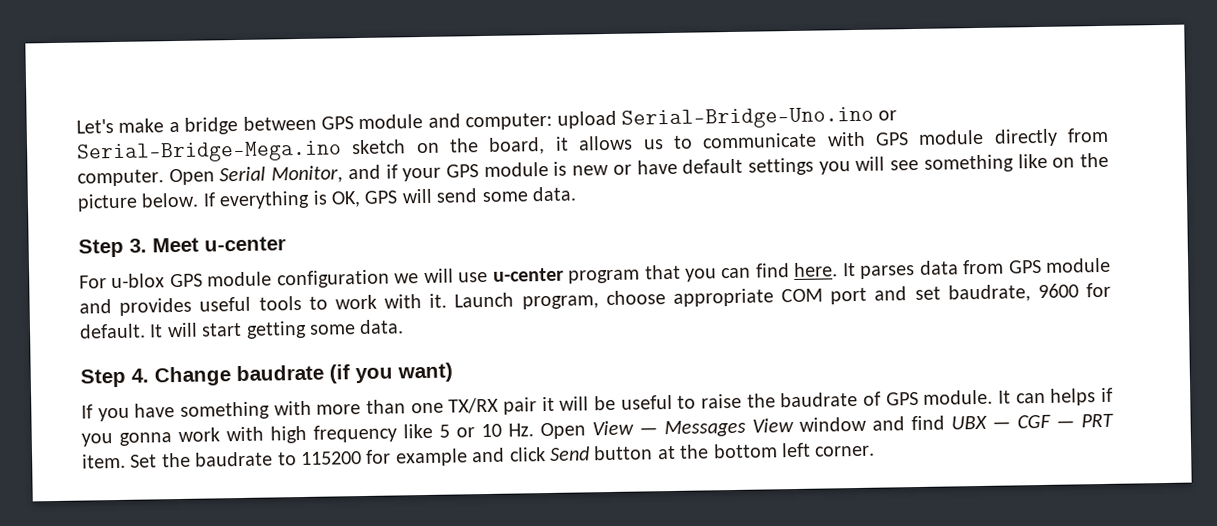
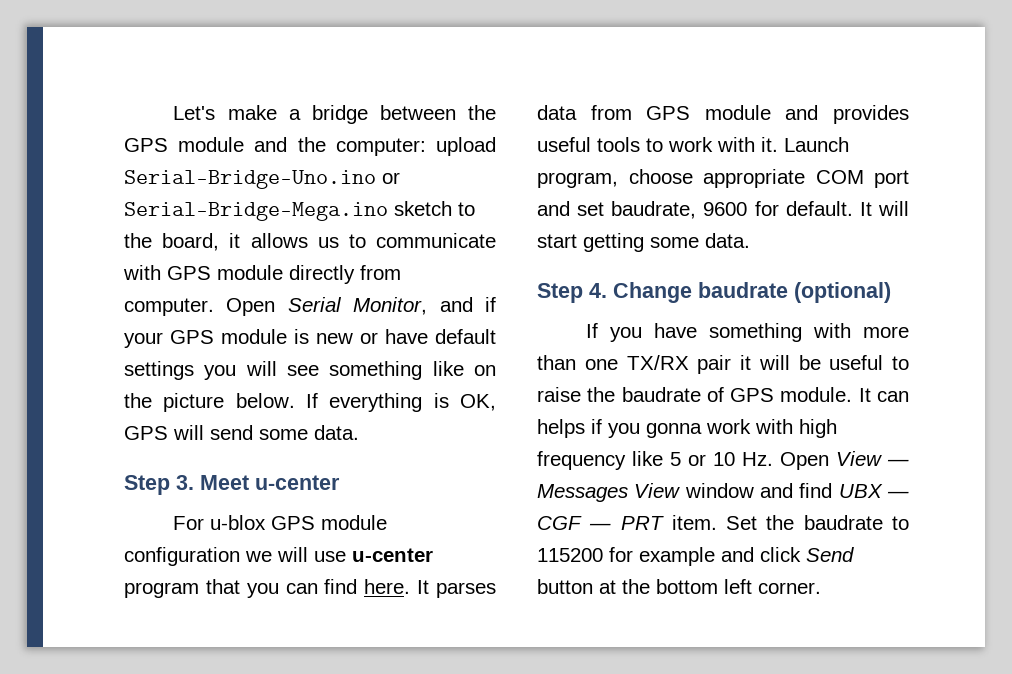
[321,113,461,130] GPS module and -> [468,105,496,120] [124,137,326,152] the GPS module and the
[416,142,440,154] on -> [458,202,475,216] to
[329,362,453,384] (if you want) -> [794,282,891,303] (optional)

